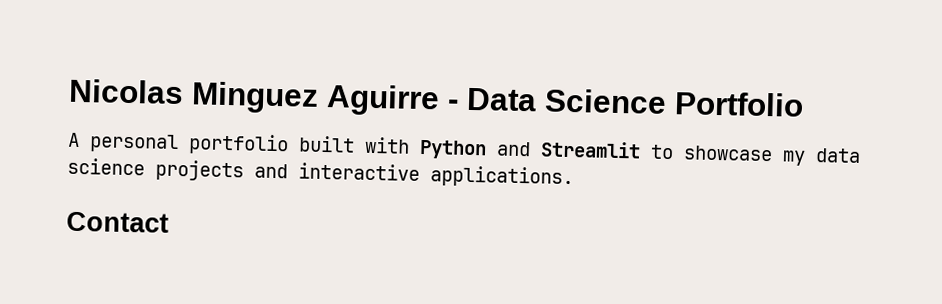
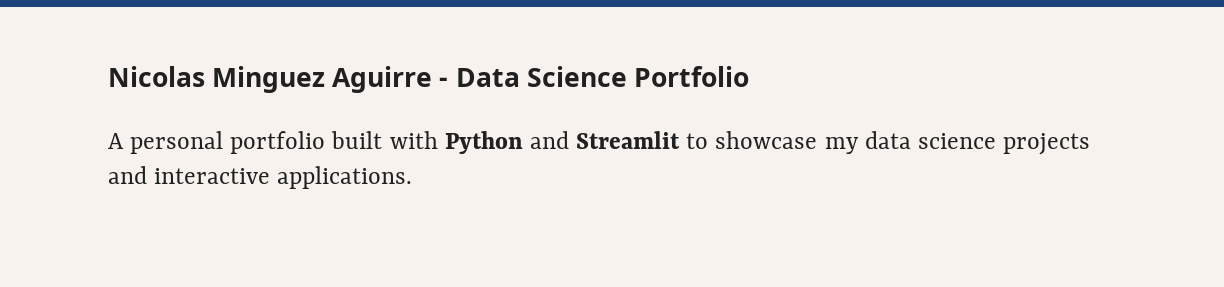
[66,211,169,233] // Contact -> (413, 177) none

